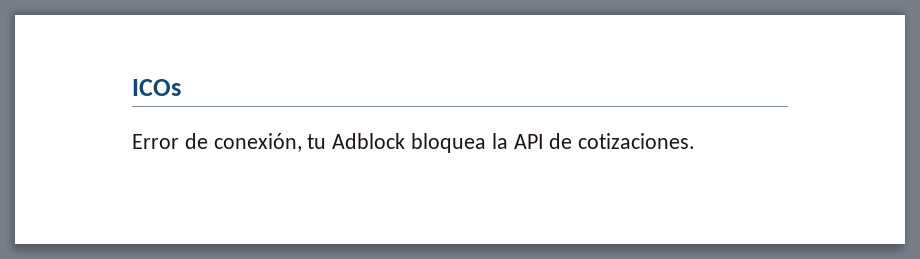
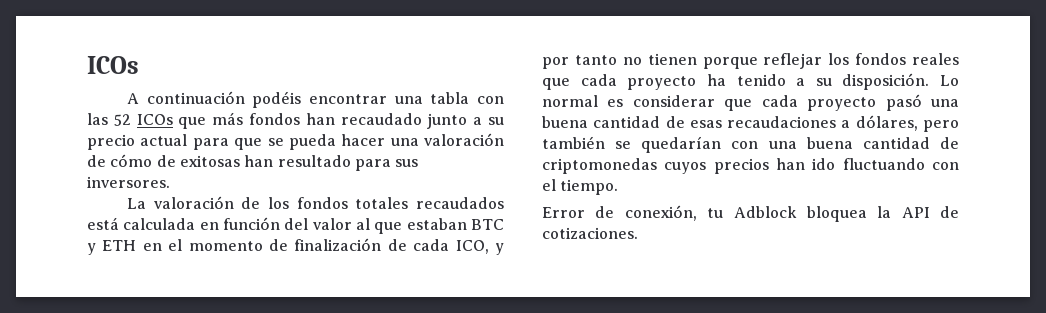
[132,79,181,96] ICOs -> [87,56,139,74] [127,91,505,108] [87,112,505,129] [87,133,504,150] [87,154,419,171] [87,176,170,188] [127,196,505,209] [87,217,504,234] [87,238,504,255] [542,53,959,69] [542,73,959,90] [542,94,959,111] [542,115,959,132] [542,136,959,153] [542,158,959,174] [542,179,619,195] ICOs // A continuación podéis encontrar una tabla con las 52 ICOs que más fondos han recaudado junto a su precio actual para que se pueda hacer una valoración de cómo de exitosas han resultado para sus inversores. // La valoración de los fondos totales recaudados está calculada en función del valor al que estaban BTC y ETH en el momento de finalización de cada ICO, y por tanto no tienen porque reflejar los fondos reales que cada proyecto ha tenido a su disposición. Lo normal es considerar que cada proyecto pasó una buena cantidad de esas recaudaciones a dólares, pero también se quedarían con una buena cantidad de criptomonedas cuyos precios han ido fluctuando con el tiempo.

